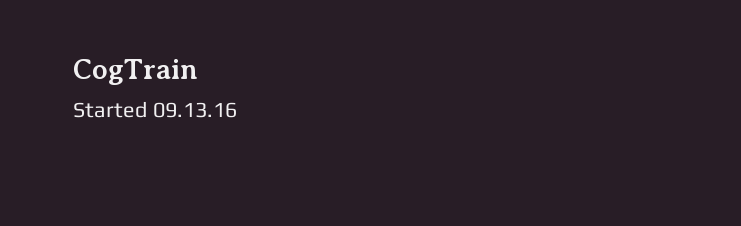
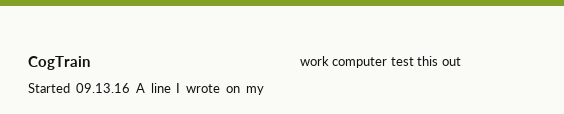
(237, 110) none -> [135,83,264,95] [300,56,461,68] A line I wrote on my work computer test this out

